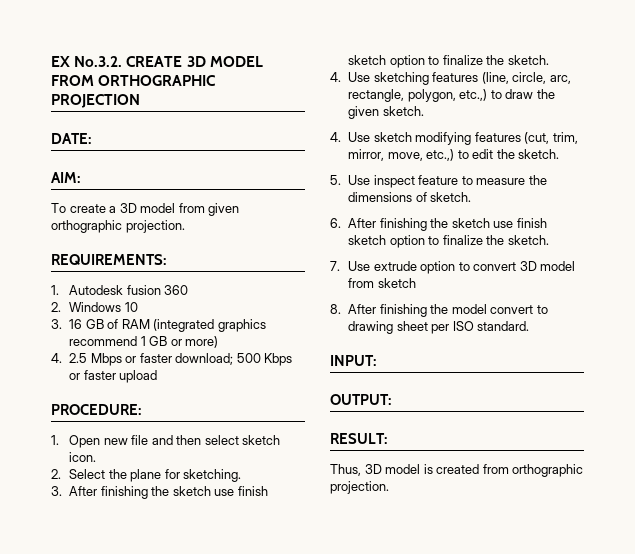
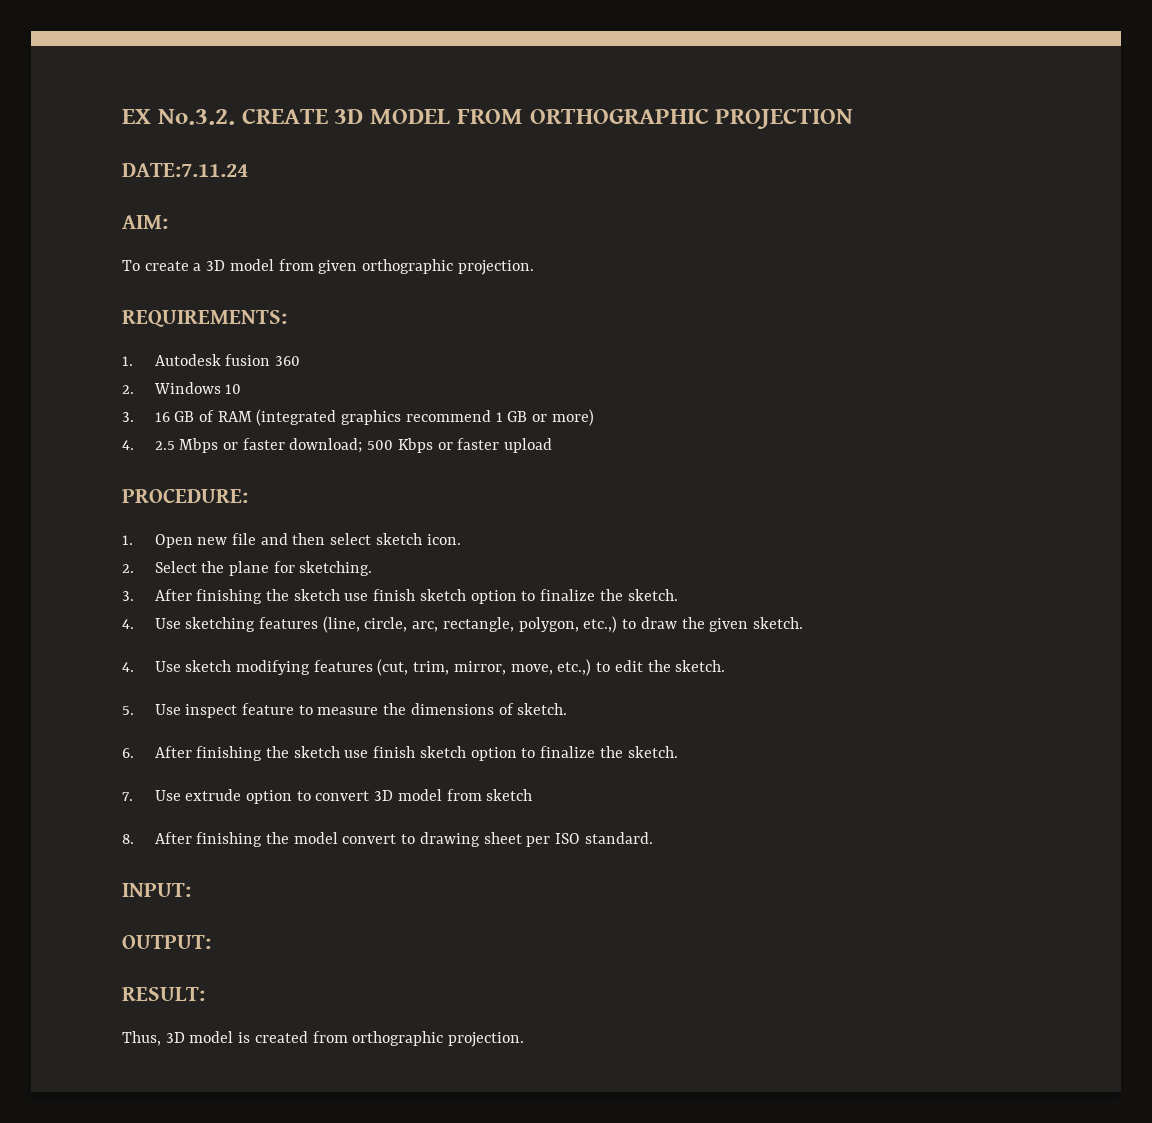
[51,133,91,144] DATE: -> [122,163,248,177] DATE:7.11.24

